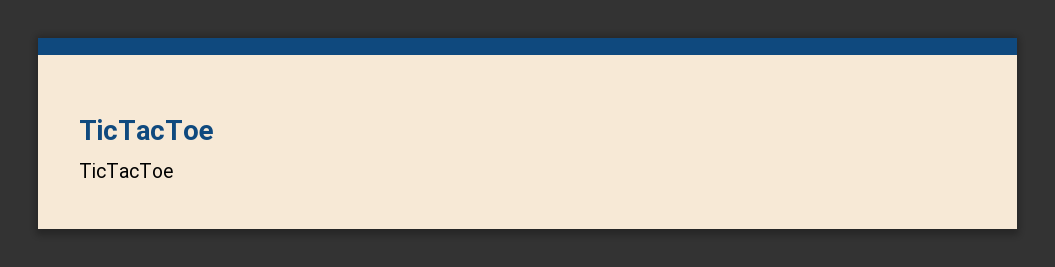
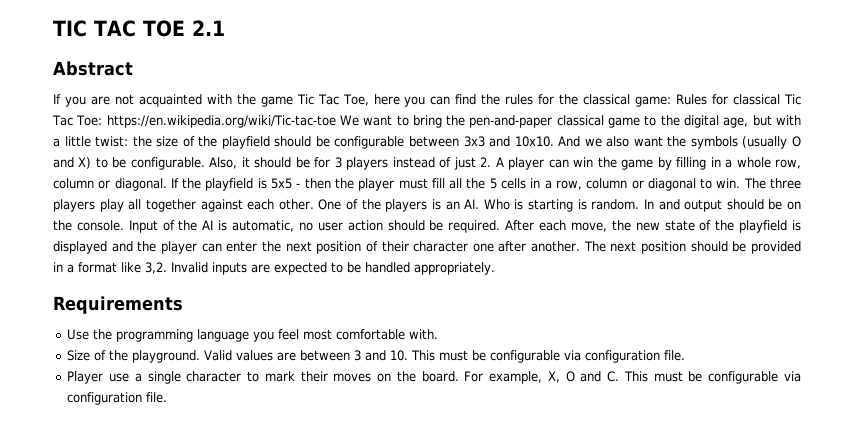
[79,119,214,140] [79,163,173,178] TicTacToe // TicTacToe -> [53,20,225,37] [53,61,133,76] [53,94,801,107] [52,115,801,128] [53,136,801,149] [53,157,802,170] [53,178,802,191] [53,199,801,212] [53,220,801,233] [53,241,802,254] [53,262,495,275] [53,296,183,314] [67,329,439,342] [67,350,686,363] [67,371,801,384] [67,392,168,405] TIC TAC TOE 2.1 // Abstract // If you are not acquainted with the game Tic Tac Toe, here you can find the rules for the classical game: Rules for classical Tic Tac Toe: https://en.wikipedia.org/wiki/Tic-tac-toe We want to bring the pen-and-paper classical game to the digital age, but with a little twist: the size of the playfield should be configurable between 3x3 and 10x10. And we also want the symbols (usually O and X) to be configurable. Also, it should be for 3 players instead of just 2. A player can win the game by filling in a whole row, column or diagonal. If the playfield is 5x5 - then the player must fill all the 5 cells in a row, column or diagonal to win. The three players play all together against each other. One of the players is an AI. Who is starting is random. In and output should be on the console. Input of the AI is automatic, no user action should be required. After each move, the new state of the playfield is displayed and the player can enter the next position of their character one after another. The next position should be provided in a format like 3,2. Invalid inputs are expected to be handled appropriately. // Requirements // Use the programming language you feel most comfortable with. // Size of the playground. Valid values are between 3 and 10. This must be configurable via configuration file. // Player use a single character to mark their moves on the board. For example, X, O and C. This must be configurable via configuration file.

